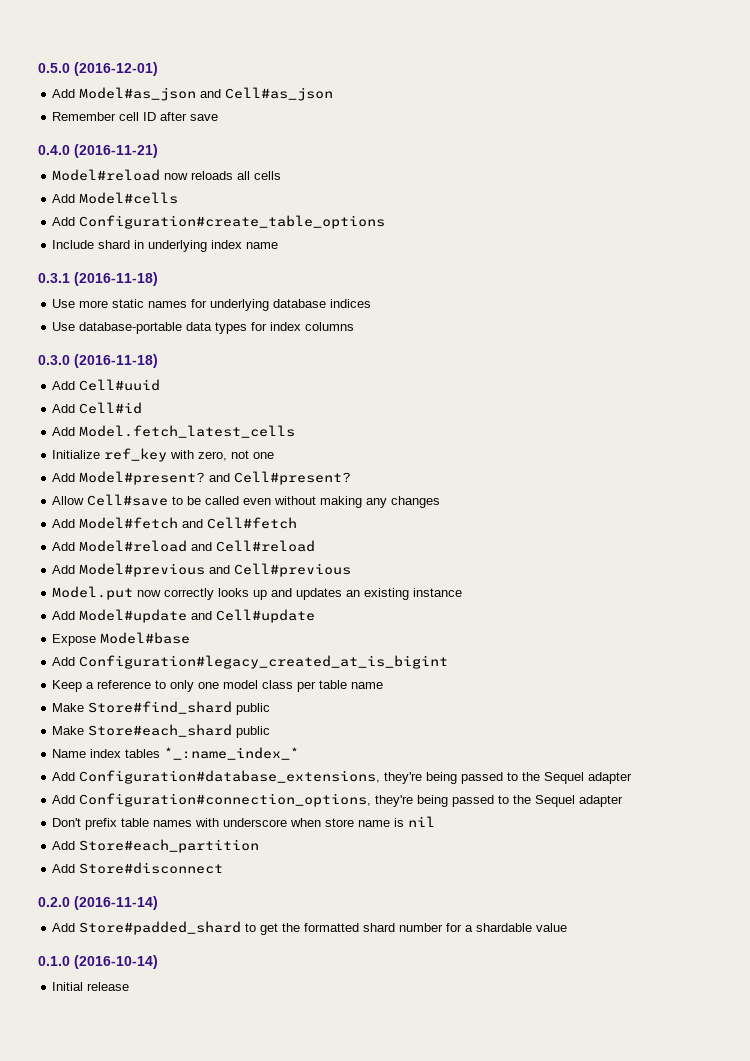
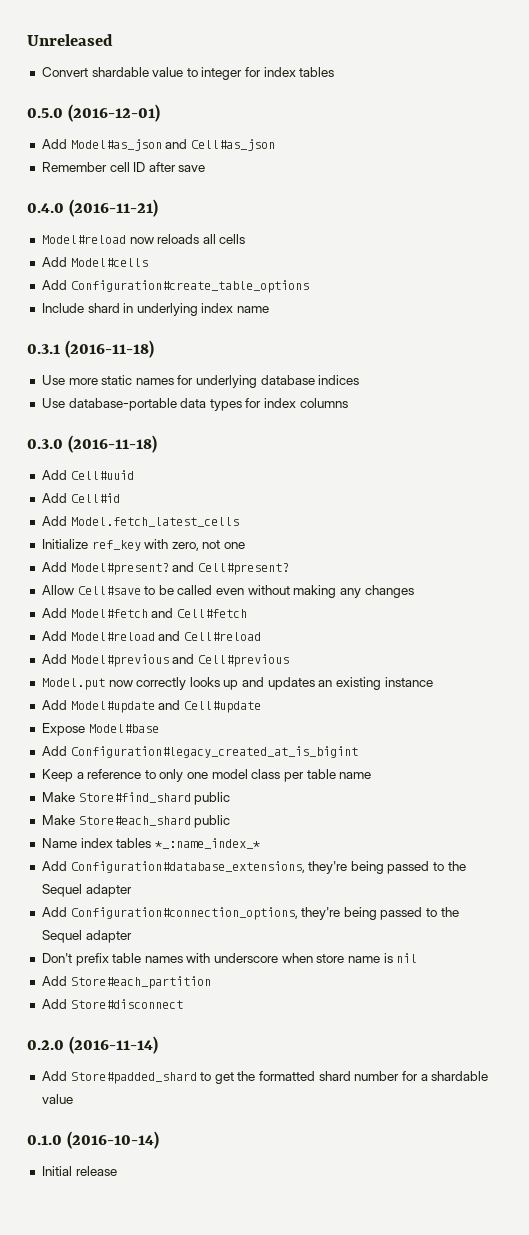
(38, 68) none -> [27,34,113,46] [41,67,335,80] Unreleased // Convert shardable value to integer for index tables //

